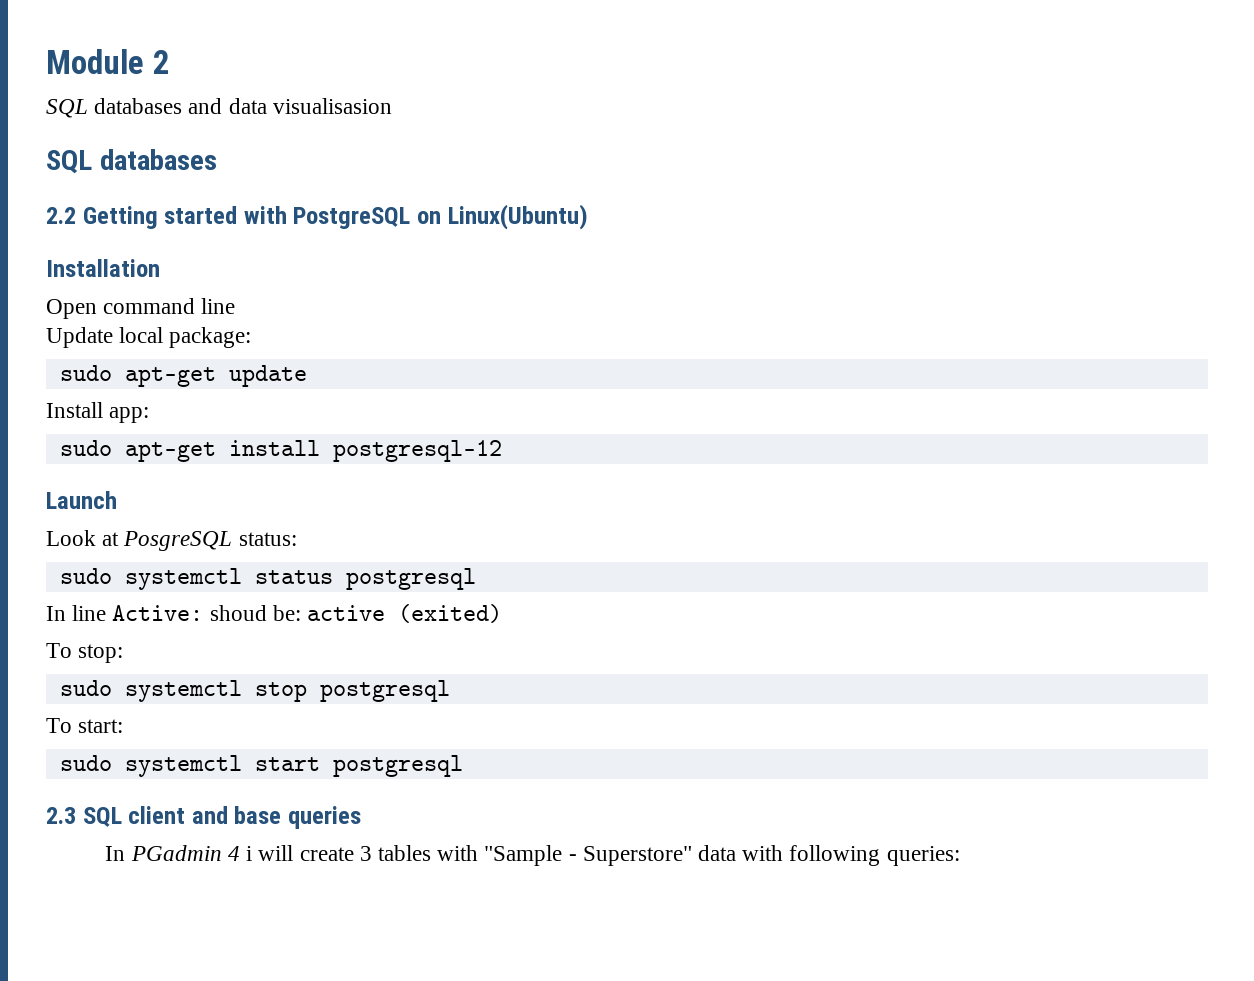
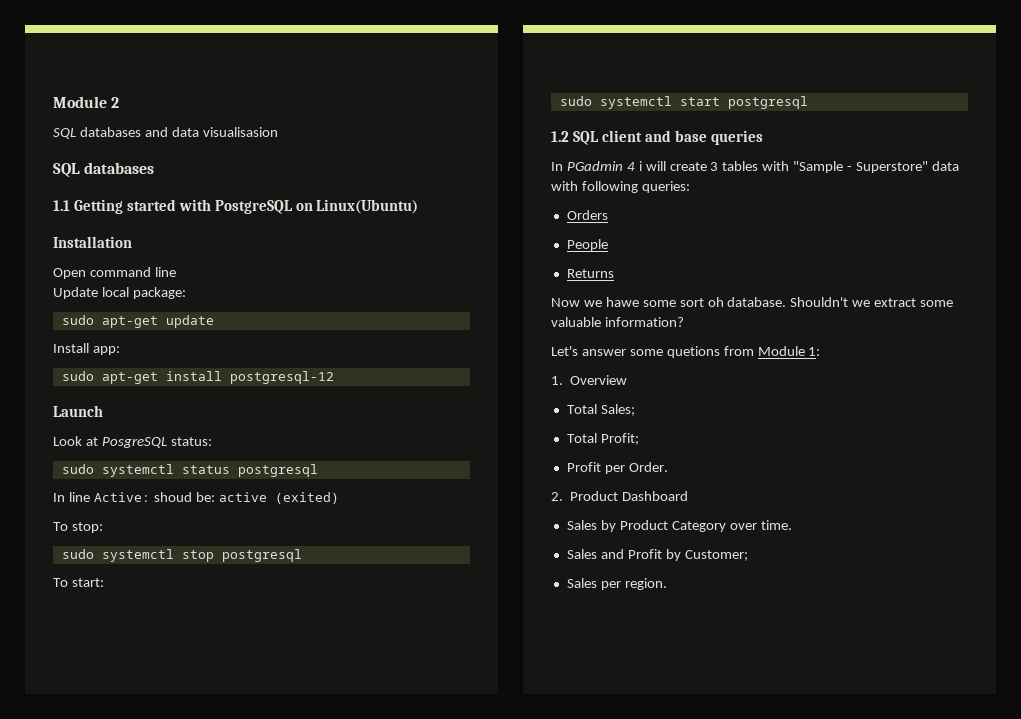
[46,207,76,224] 2.2 -> [53,200,70,211] 1.1
[46,807,76,824] 2.3 -> [551,131,569,142] 1.2
(960, 856) none -> [566,210,608,220] [566,239,608,251] [566,269,614,278] [551,297,954,307] [551,317,684,327] [551,346,821,358] [551,375,628,385] [566,404,635,416] [566,433,639,445] [566,462,668,474] [551,491,689,501] [566,520,792,532] [566,549,748,561] [566,578,667,590] // Orders // People // Returns // Now we hawe some sort oh database. Shouldn't we extract some valuable information? // Let's answer some quetions from Module 1: // 1. Overview // Total Sales; // Total Profit; // Profit per Order. // 2. Product Dashboard // Sales by Product Category over time. // Sales and Profit by Customer; // Sales per region.

